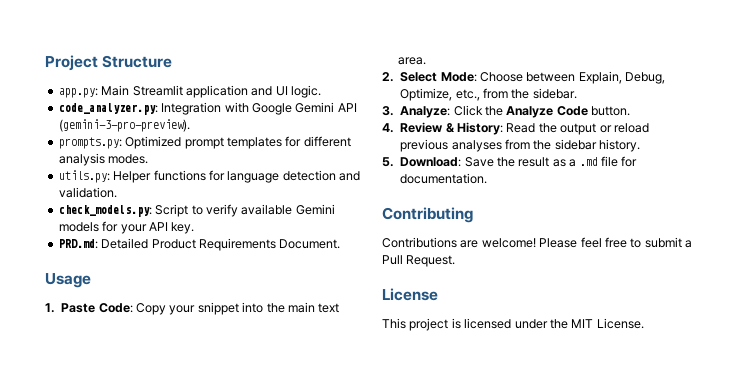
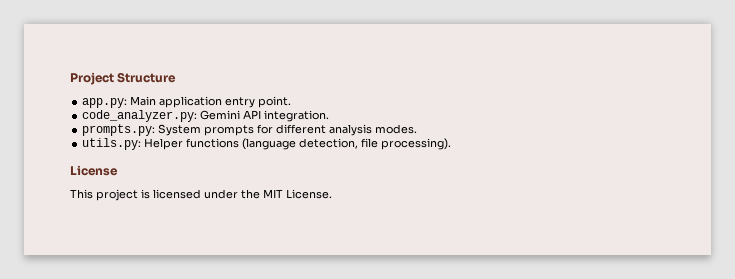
[132,85,321,98] [58,102,292,115] Streamlit application and UI logic. // code_analyzer.py: Integration with Google -> [159,96,292,108] [82,110,198,122] application entry point. // code_analyzer.py:
[58,119,190,132] (gemini-3-pro-preview). -> [264,110,330,122] integration.
[125,136,282,149] Optimized prompt templates -> [158,124,255,136] System prompts
[208,170,360,183] [58,187,117,198] [58,204,335,217] [58,221,195,234] [58,238,341,251] [45,273,91,288] [45,302,340,315] [398,57,427,65] [382,71,666,84] [400,88,577,101] [382,105,631,118] [382,122,649,135] [400,139,641,152] [382,156,638,167] [400,173,488,184] [382,207,473,223] [382,237,692,248] [382,255,456,267] for language detection and validation. // check_models.py: Script to verify available Gemini models for your API key. // PRD.md: Detailed Product Requirements Document. // Usage // 1. Paste Code: Copy your snippet into the main text area. // 2. Select Mode: Choose between Explain, Debug, Optimize, etc., from the sidebar. // 3. Analyze: Click the Analyze Code button. // 4. Review & History: Read the output or reload previous analyses from the sidebar history. // 5. Download: Save the result as a .md file for documentation. // Contributing // Contributions are welcome! Please feel free to submit a Pull Request. -> [242,138,452,150] (language detection, file processing).

